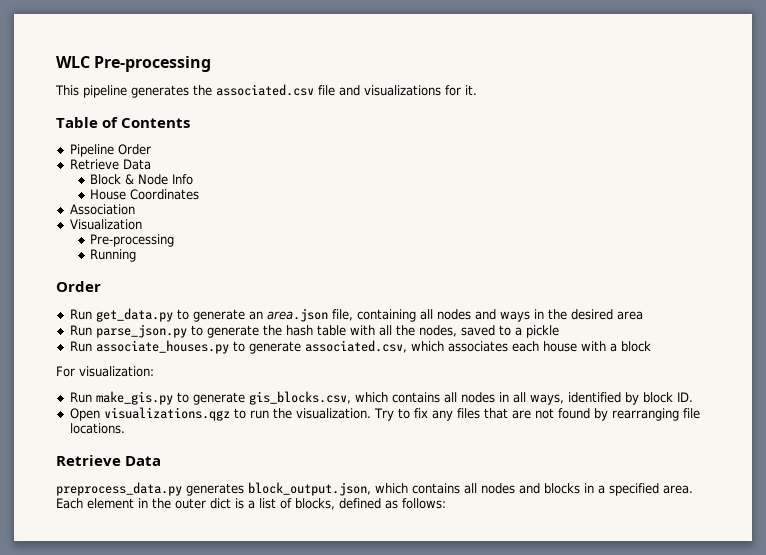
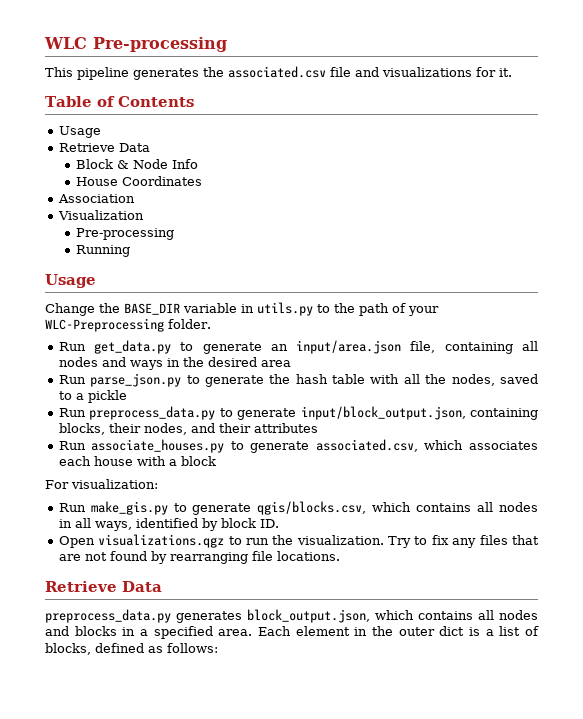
[69,144,151,157] Pipeline Order -> [58,126,101,138] Usage
[56,281,101,292] Order -> [45,274,96,288] [45,302,439,316] [45,318,211,332] Usage // Change the BASE_DIR variable in utils.py to the path of your WLC-Preprocessing folder.
[266,308,328,322] area.json -> [296,340,402,354] input/area.json
(559, 331) none -> [58,406,538,420] [58,423,318,435] // Run preprocess_data.py to generate input/block_output.json, containing blocks, their nodes, and their attributes
[248,391,351,405] gis_blocks.csv, -> [257,501,367,515] qgis/blocks.csv,

